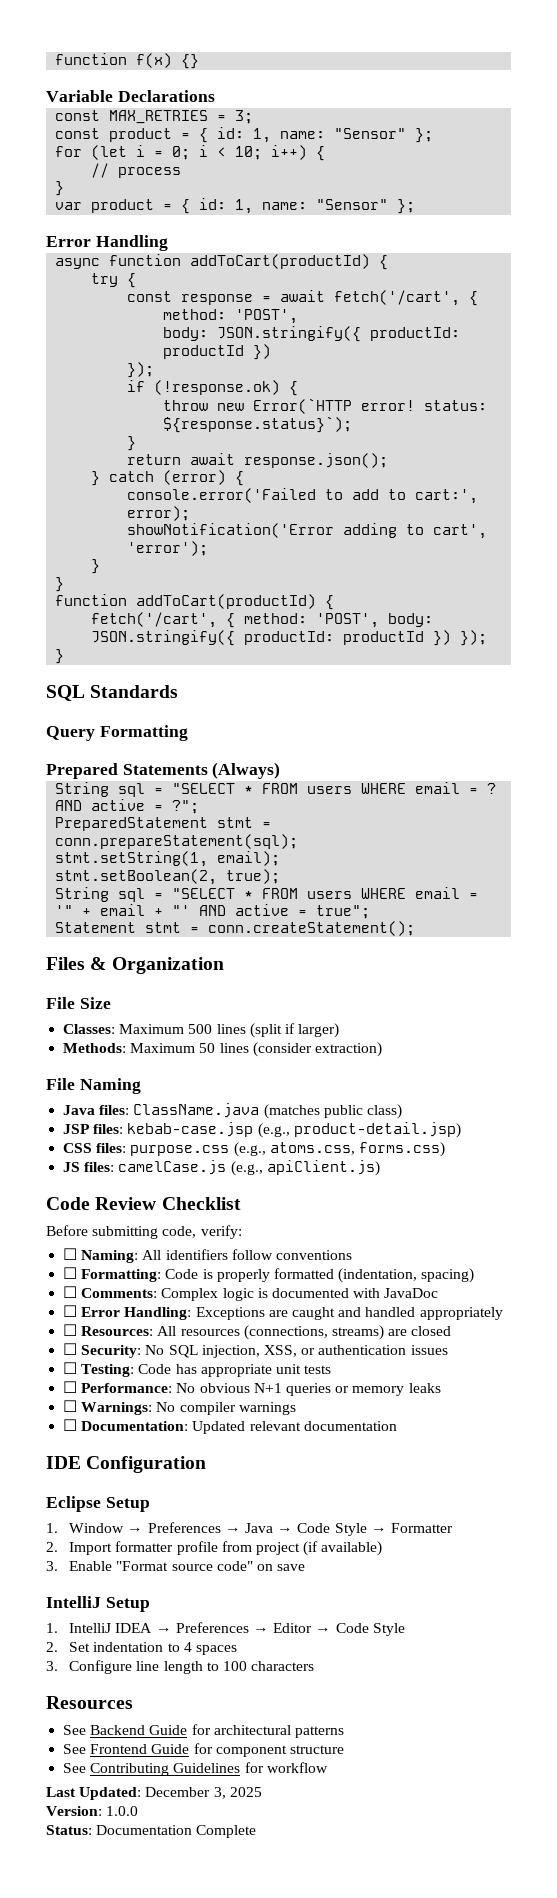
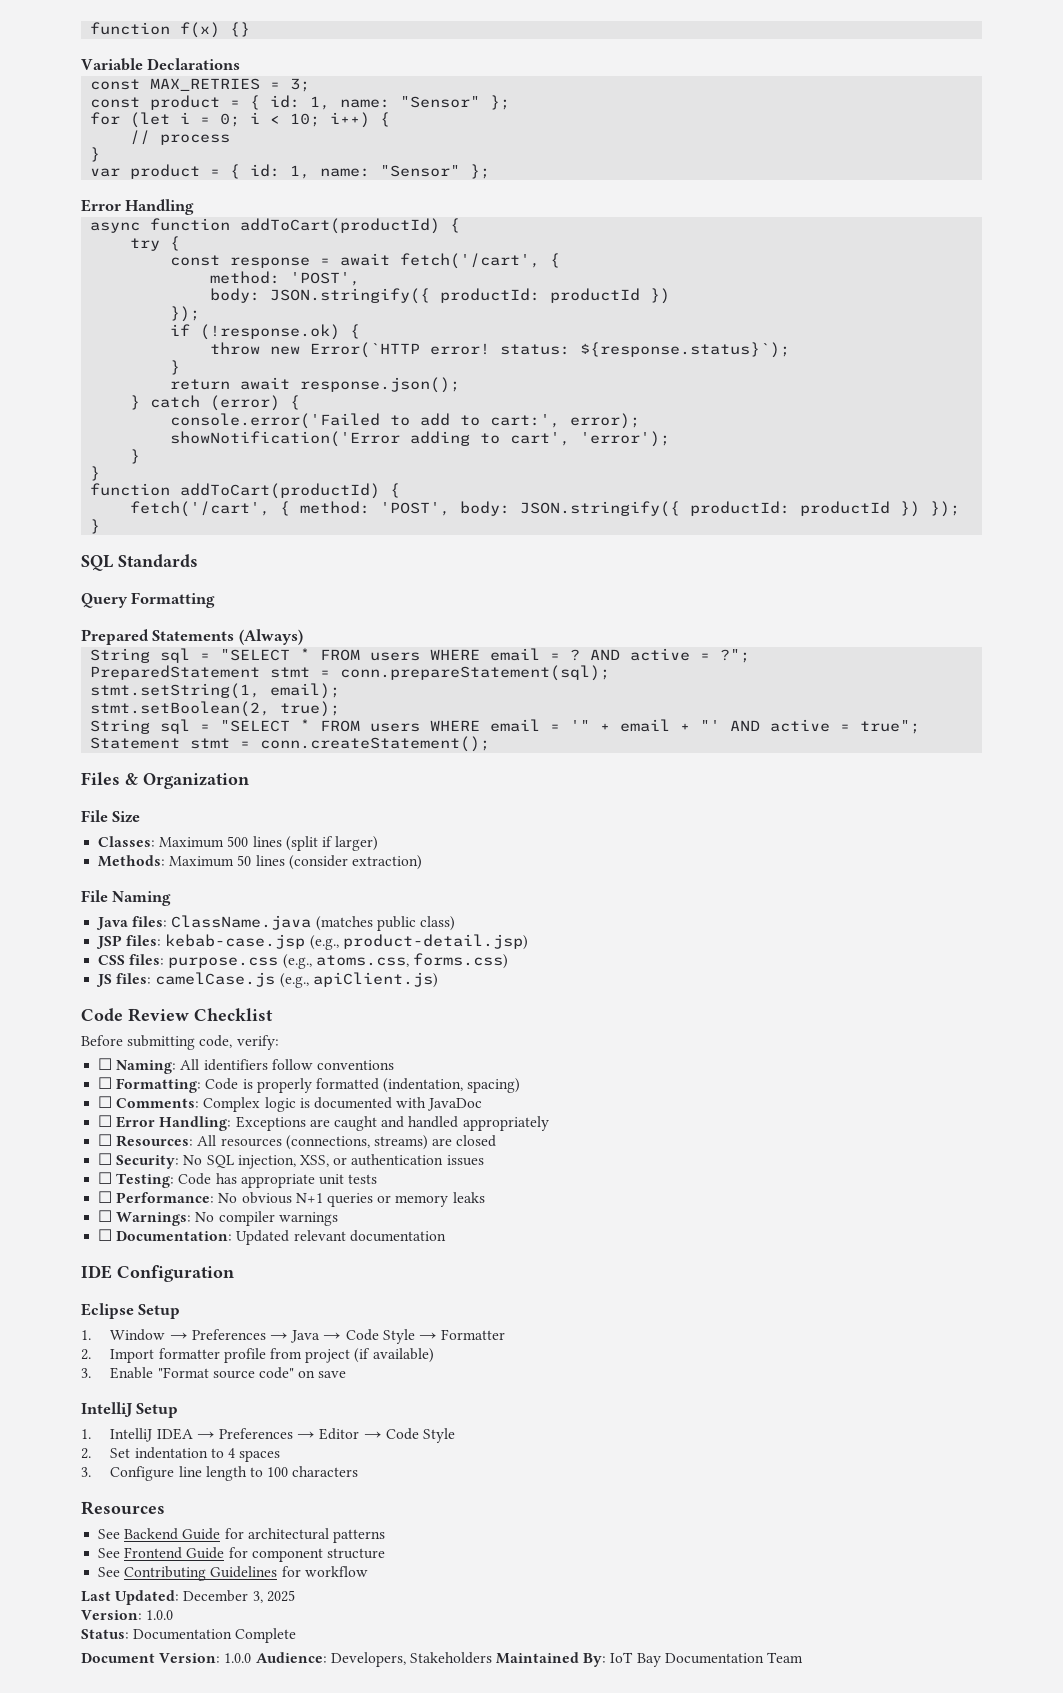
(257, 1831) none -> [81,1652,804,1667] // Document Version: 1.0.0 Audience: Developers, Stakeholders Maintained By: IoT Bay Documentation Team

